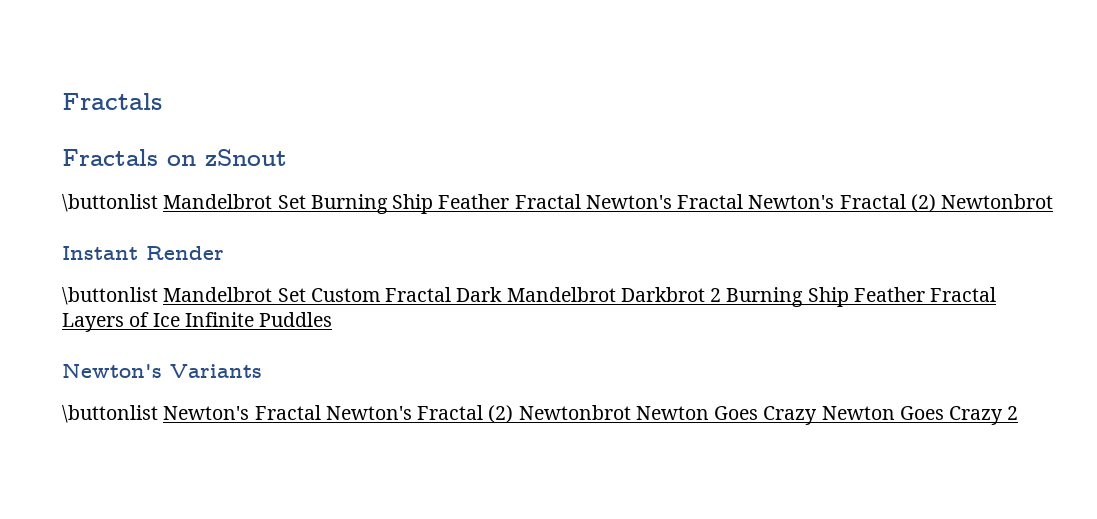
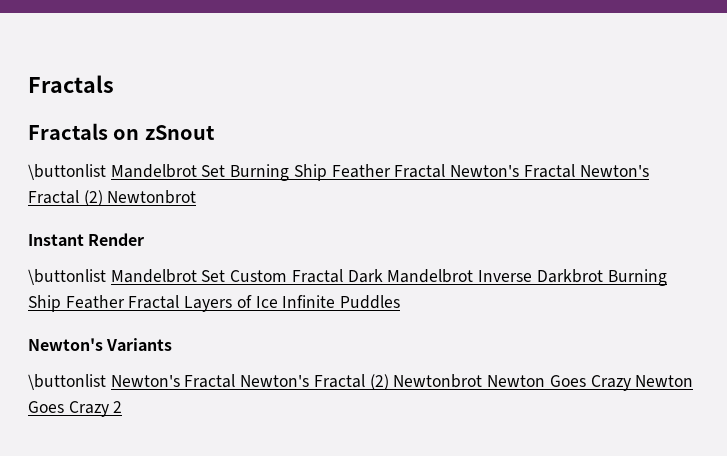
[620,287,722,302] Darkbrot 2 -> [478,269,603,283] Inverse Darkbrot

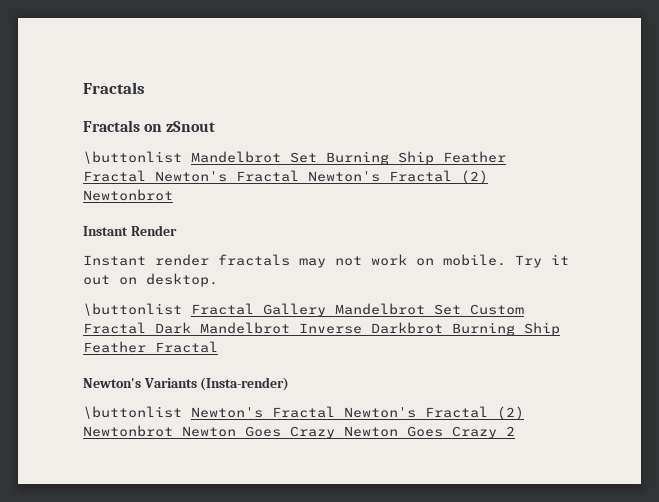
[28,269,106,285] // \buttonlist -> [83,254,569,268] [83,273,218,287] [83,303,326,317] // Instant render fractals may not work on mobile. Try it out on desktop. // \buttonlist Fractal Gallery
[184,295,401,312] Layers of Ice Infinite Puddles -> (218, 347) none
(173, 344) none -> [200,377,290,391] (Insta-render)

